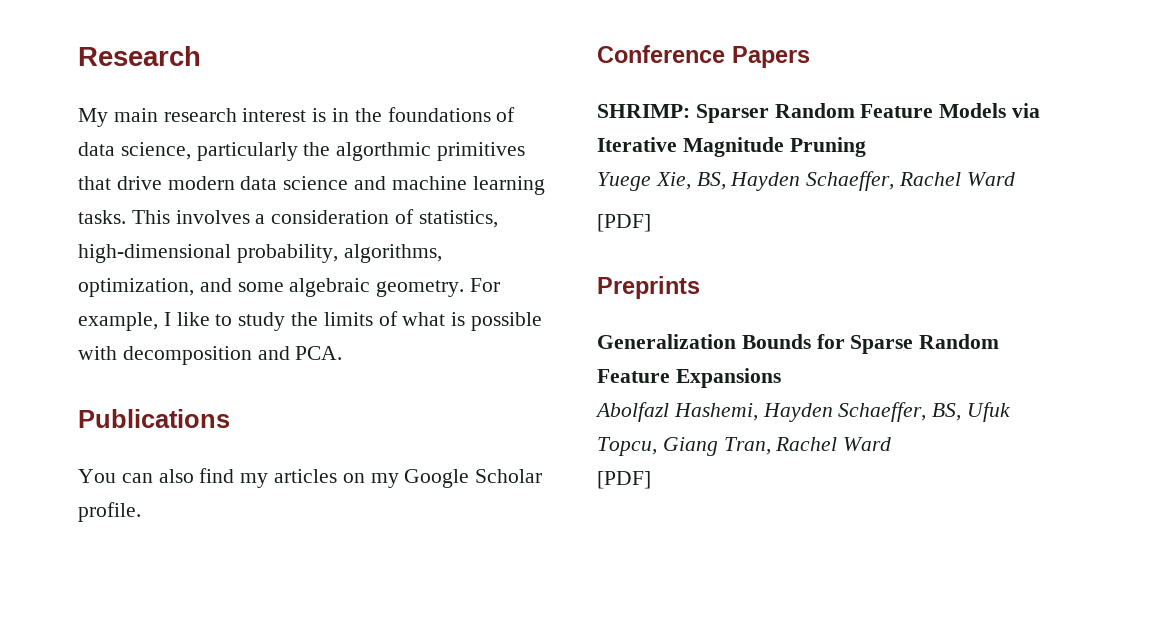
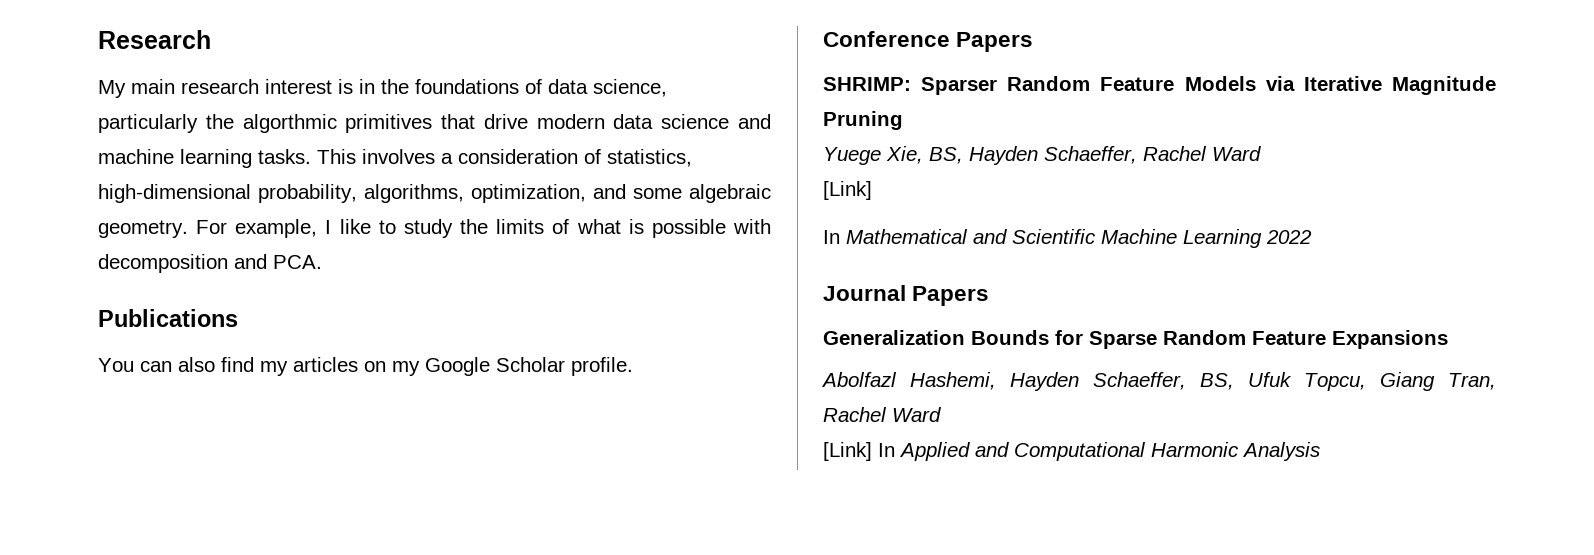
[597,214,651,232] [597,276,700,299] [PDF] // Preprints -> [823,181,872,200] [823,229,1312,248] [823,285,990,306] [Link] // In Mathematical and Scientific Machine Learning 2022 // Journal Papers
[597,471,651,489] [PDF] -> [823,442,1320,461] [Link] In Applied and Computational Harmonic Analysis

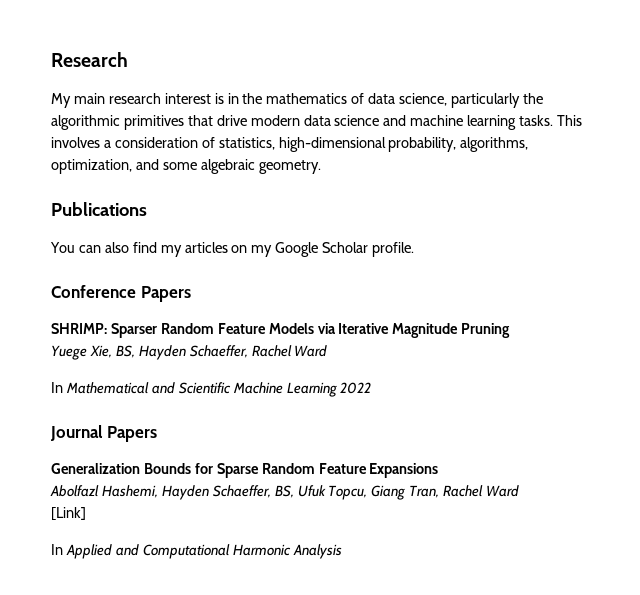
[415,79,519,94] foundations -> [266,93,348,104] mathematics
[242,114,337,133] algorthmic -> [51,115,120,130] algorithmic
[196,219,771,238] [98,254,322,273] For example, I like to study the limits of what is possible with decomposition and PCA. -> (321, 167) none
[823,181,872,200] // [Link] -> (328, 351) none
(872, 451) none -> (86, 513) //

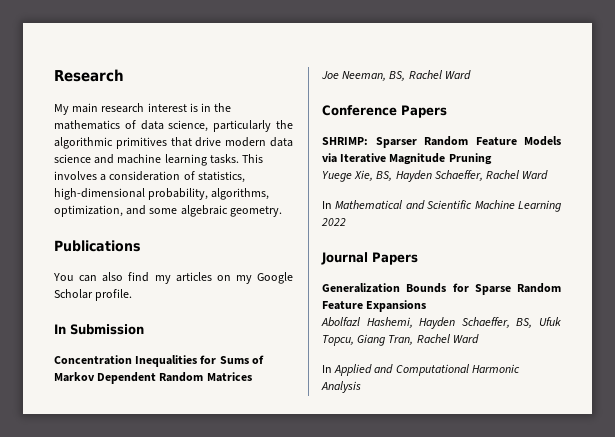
(415, 249) none -> [54,324,144,335] [54,355,264,367] [54,372,252,384] [321,70,471,81] // In Submission // Concentration Inequalities for Sums of Markov Dependent Random Matrices // Joe Neeman, BS, Rachel Ward
[51,507,86,520] // [Link] -> (479, 339) none

